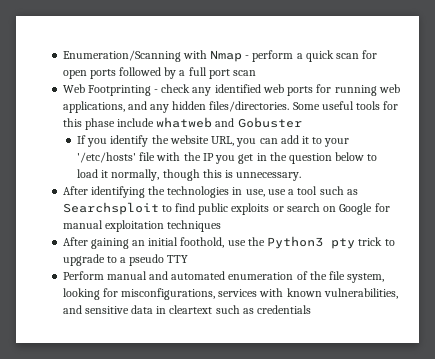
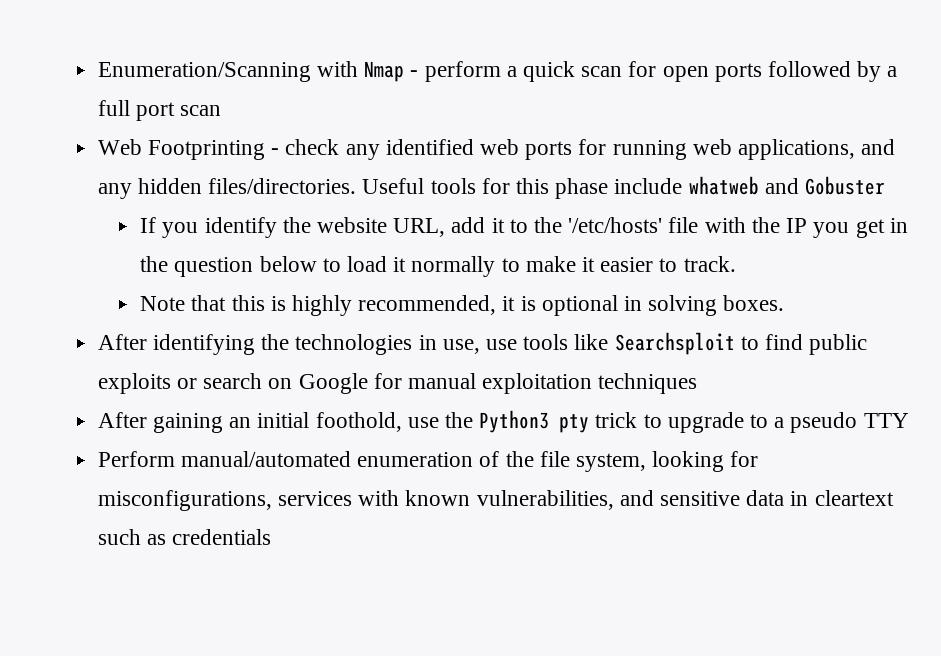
[292,101,354,110] Some useful -> [362,178,425,194] Useful
[236,138,278,147] you can -> (446, 227) none
[324,138,350,147] your -> [534,217,563,233] the
[111,169,302,181] normally, though this is unnecessary. -> [411,256,736,277] [140,295,785,316] normally to make it easier to track. // Note that this is highly recommended, it is optional in solving boxes.
[288,186,358,195] a tool such as -> [523,334,609,350] tools like
[106,271,226,280] manual and automated -> [180,451,351,467] manual/automated

